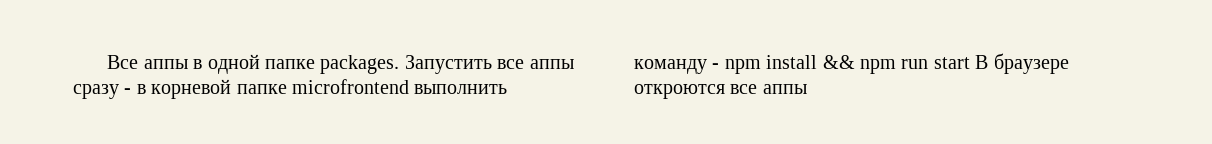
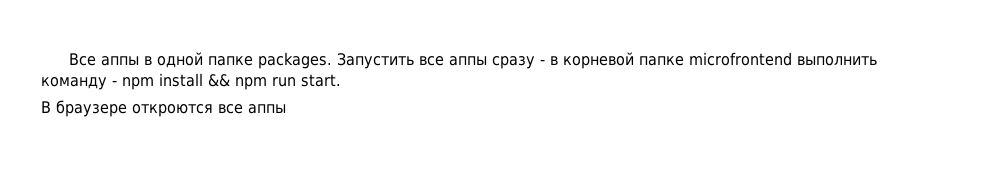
[933,57,970,69] start -> [301,74,341,87] start. //

